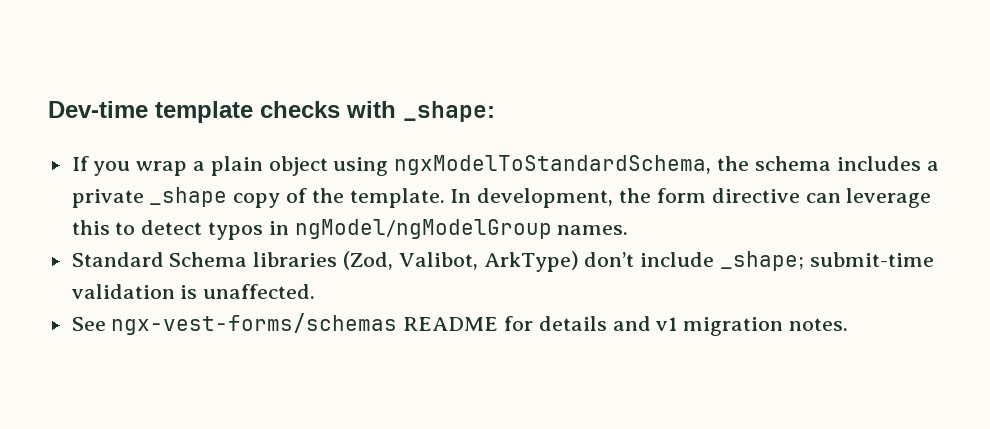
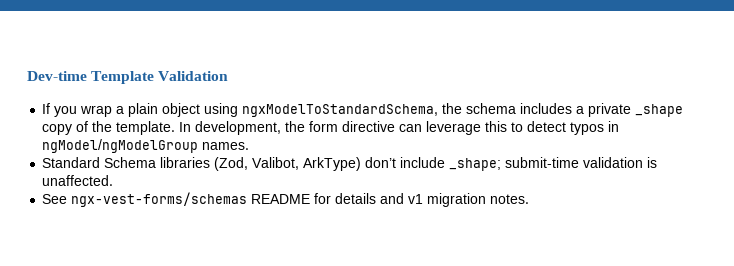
[155,101,495,123] template checks with _shape: -> [91,71,229,84] Template Validation

